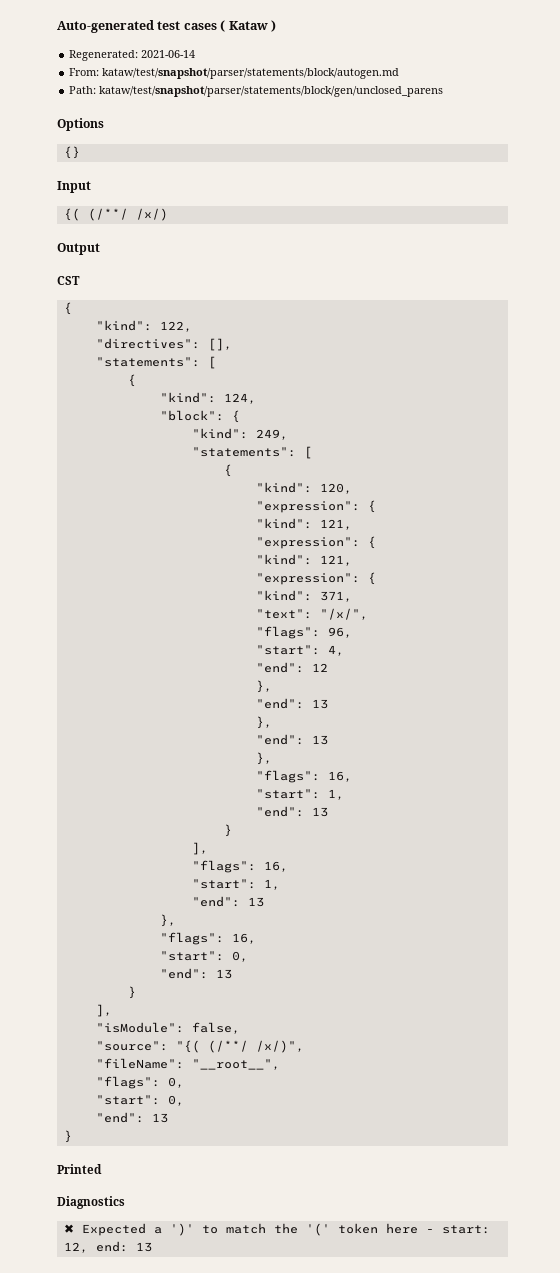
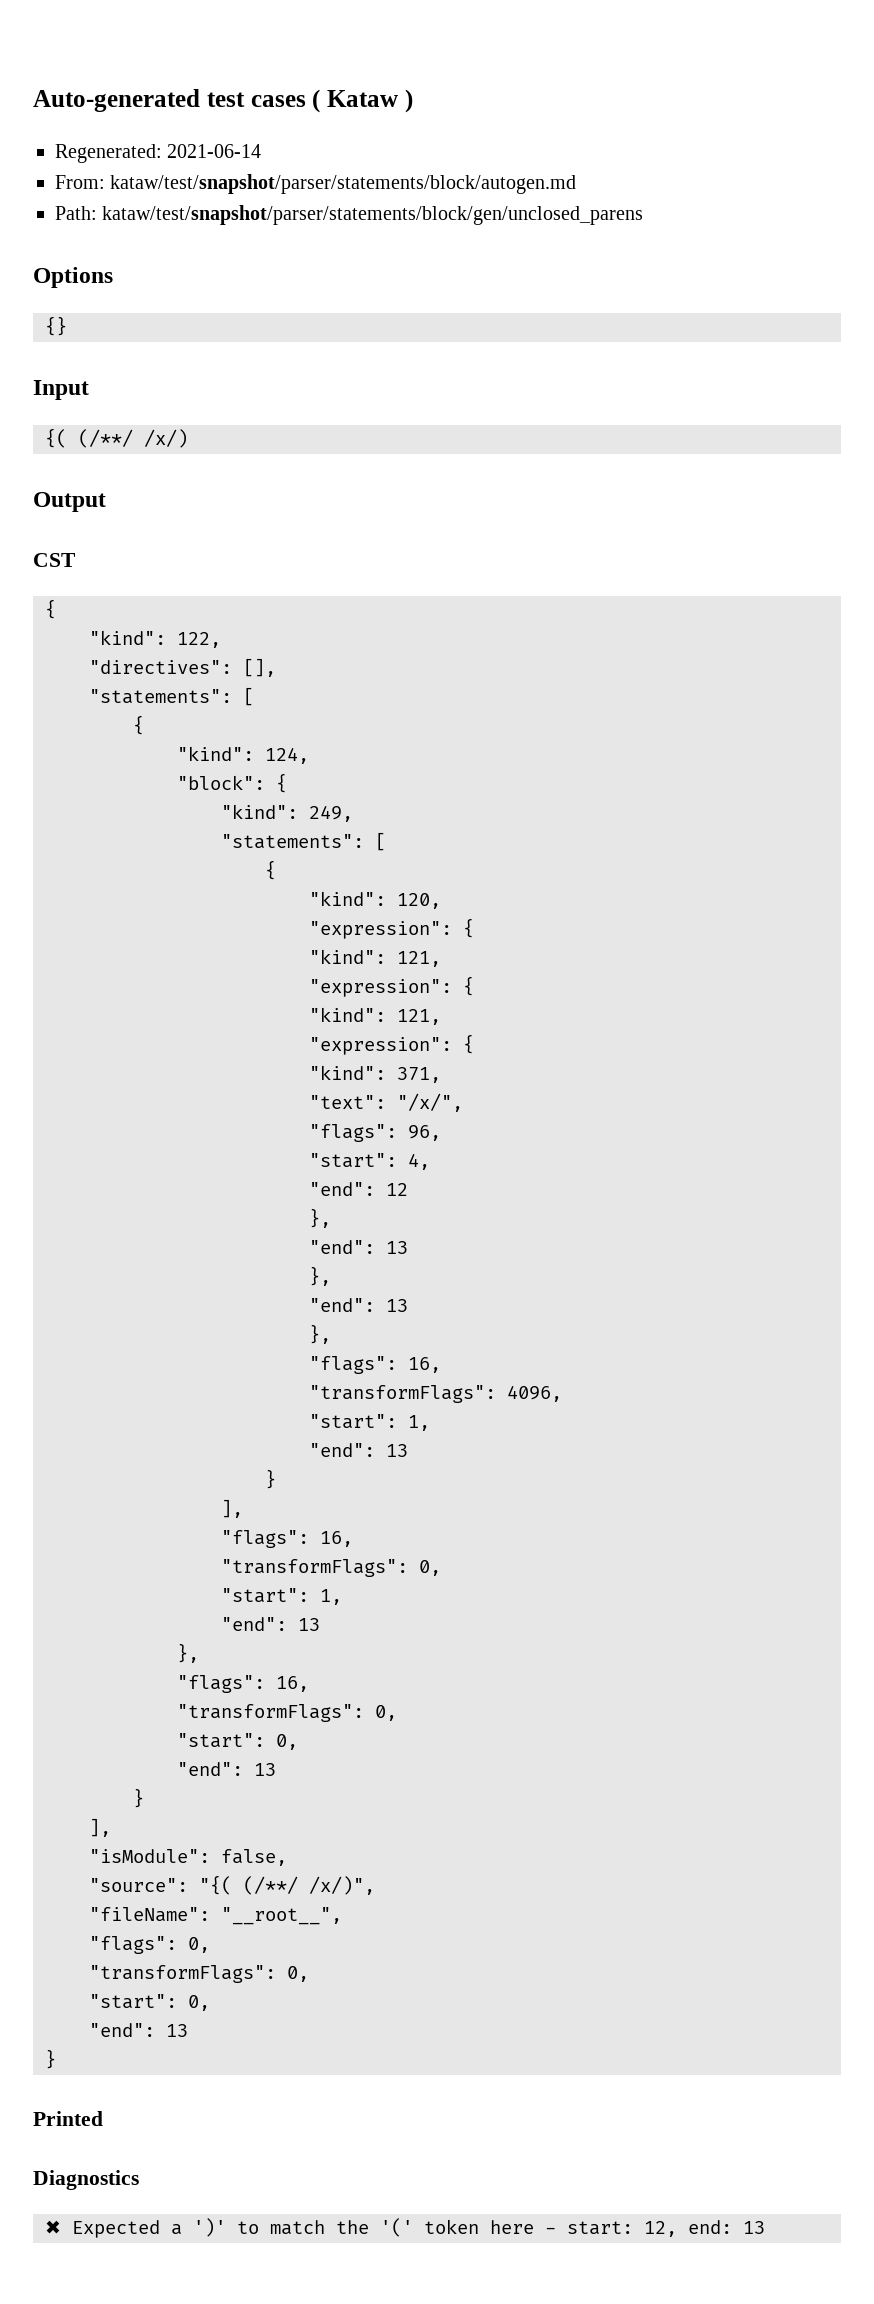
(352, 776) none -> [309,1385,562,1403] // "transformFlags": 4096,
(288, 866) none -> [221,1559,441,1577] // "transformFlags": 0,
(256, 938) none -> [177,1704,397,1722] // "transformFlags": 0,
(184, 1082) none -> [89,1965,309,1983] // "transformFlags": 0,

